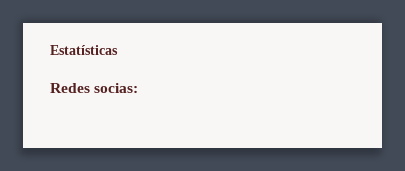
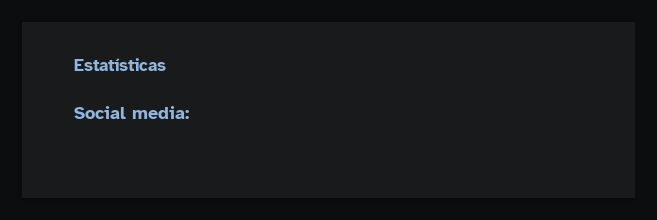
[50,83,139,93] Redes socias: -> [74,106,189,119] Social media:

